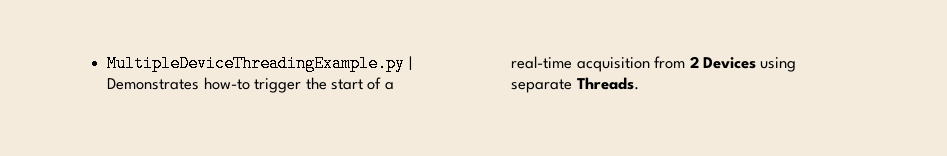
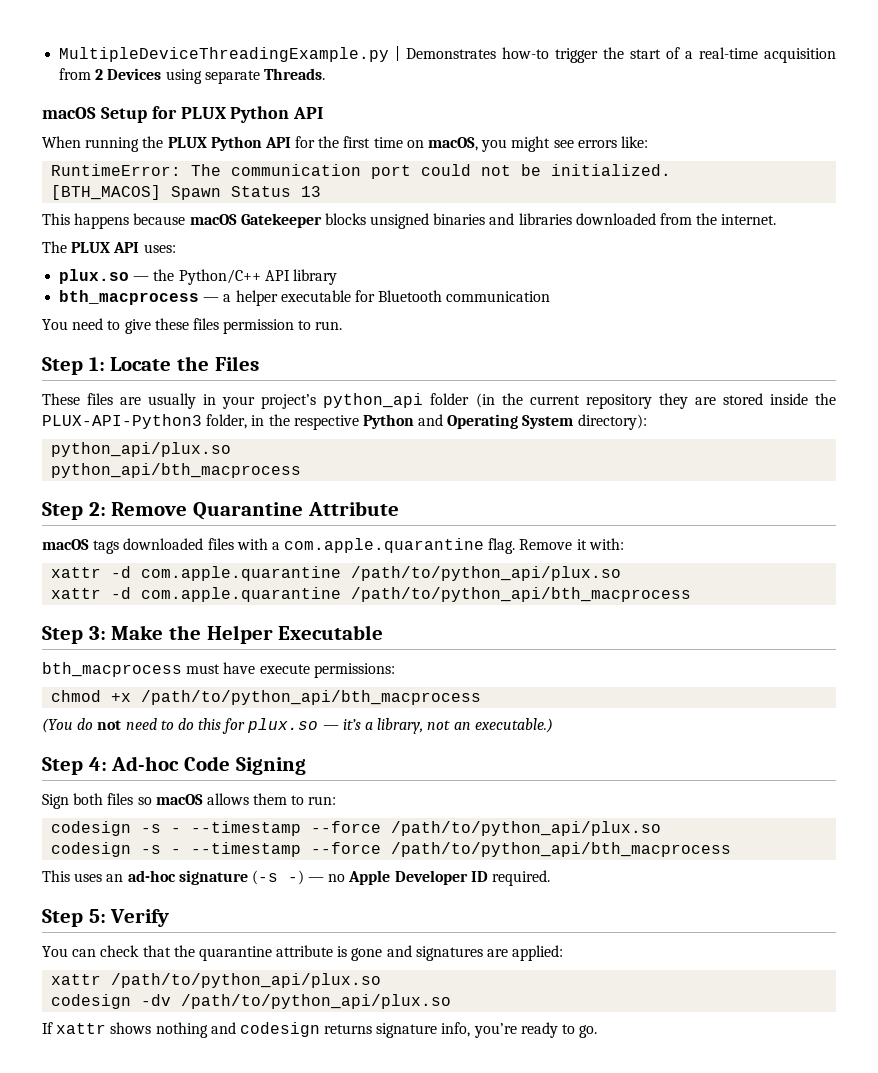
(639, 83) none -> [42,106,324,123] [42,136,648,152] [51,164,672,179] [51,185,322,200] [42,213,777,229] [42,241,176,253] [59,269,337,285] [59,290,551,306] [42,318,343,334] [42,356,259,375] [42,393,836,409] [42,414,647,430] [51,442,232,457] [51,463,302,478] [42,501,399,520] [42,538,624,554] [51,566,622,581] [51,587,692,602] [42,625,384,644] [42,662,395,678] [51,690,482,705] [42,718,553,734] [42,756,306,775] [42,793,337,809] [51,821,662,836] [51,842,732,857] [42,870,551,886] [42,909,170,927] [42,945,564,961] [51,973,382,988] [51,994,452,1009] [42,1022,598,1038] // macOS Setup for PLUX Python API // When running the PLUX Python API for the first time on macOS, you might see errors like: // RuntimeError: The communication port could not be initialized. // [BTH_MACOS] Spawn Status 13 // This happens because macOS Gatekeeper blocks unsigned binaries and libraries downloaded from the internet. // The PLUX API uses: // plux.so — the Python/C++ API library // bth_macprocess — a helper executable for Bluetooth communication // You need to give these files permission to run. // Step 1: Locate the Files // These files are usually in your project’s python_api folder (in the current repository they are stored inside the PLUX-API-Python3 folder, in the respective Python and Operating System directory): // python_api/plux.so // python_api/bth_macprocess // Step 2: Remove Quarantine Attribute // macOS tags downloaded files with a com.apple.quarantine flag. Remove it with: // xattr -d com.apple.quarantine /path/to/python_api/plux.so // xattr -d com.apple.quarantine /path/to/python_api/bth_macprocess // Step 3: Make the Helper Executable // bth_macprocess must have execute permissions: // chmod +x /path/to/python_api/bth_macprocess // (You do not need to do this for plux.so — it’s a library, not an executable.) // Step 4: Ad-hoc Code Signing // Sign both files so macOS allows them to run: // codesign -s - --timestamp --force /path/to/python_api/plux.so // codesign -s - --timestamp --force /path/to/python_api/bth_macprocess // This uses an ad-hoc signature (-s -) — no Apple Developer ID required. // Step 5: Verify // You can check that the quarantine attribute is gone and signatures are applied: // xattr /path/to/python_api/plux.so // codesign -dv /path/to/python_api/plux.so // If xattr shows nothing and codesign returns signature info, you’re ready to go.

